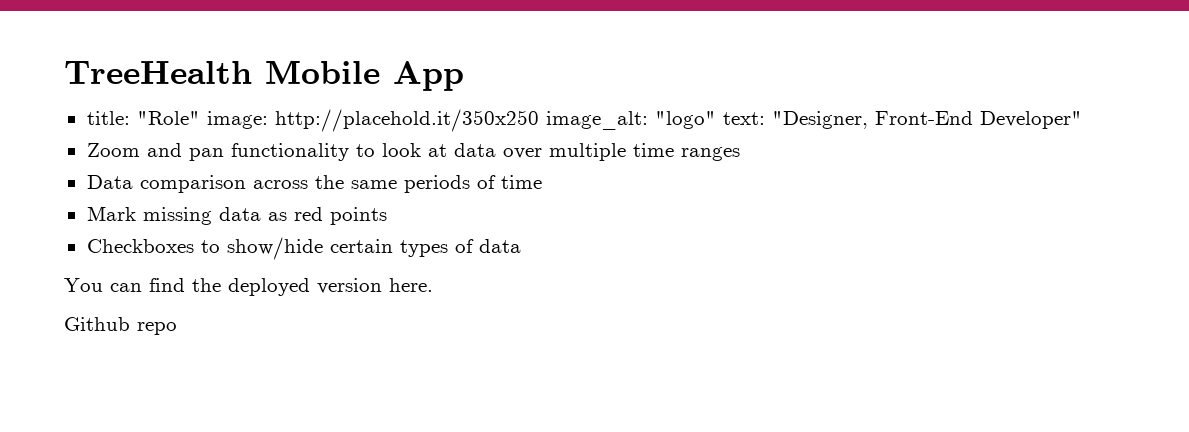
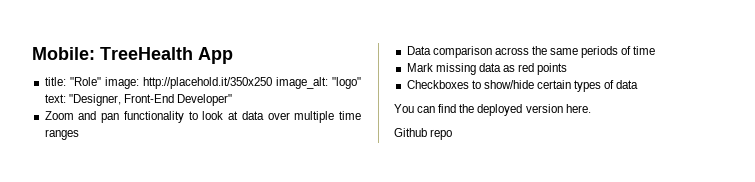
[64,60,380,84] TreeHealth Mobile -> [32,47,193,60] Mobile: TreeHealth

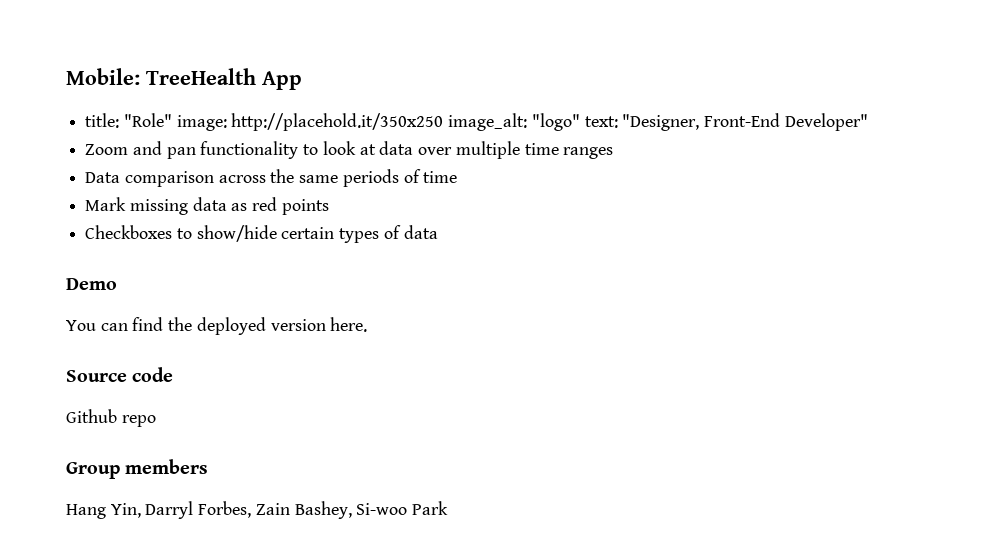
(639, 84) none -> [66,278,117,290] // Demo
(591, 108) none -> [66,367,174,382] // Source code
(453, 134) none -> [66,459,209,479] [66,501,449,519] // Group members // Hang Yin, Darryl Forbes, Zain Bashey, Si-woo Park

